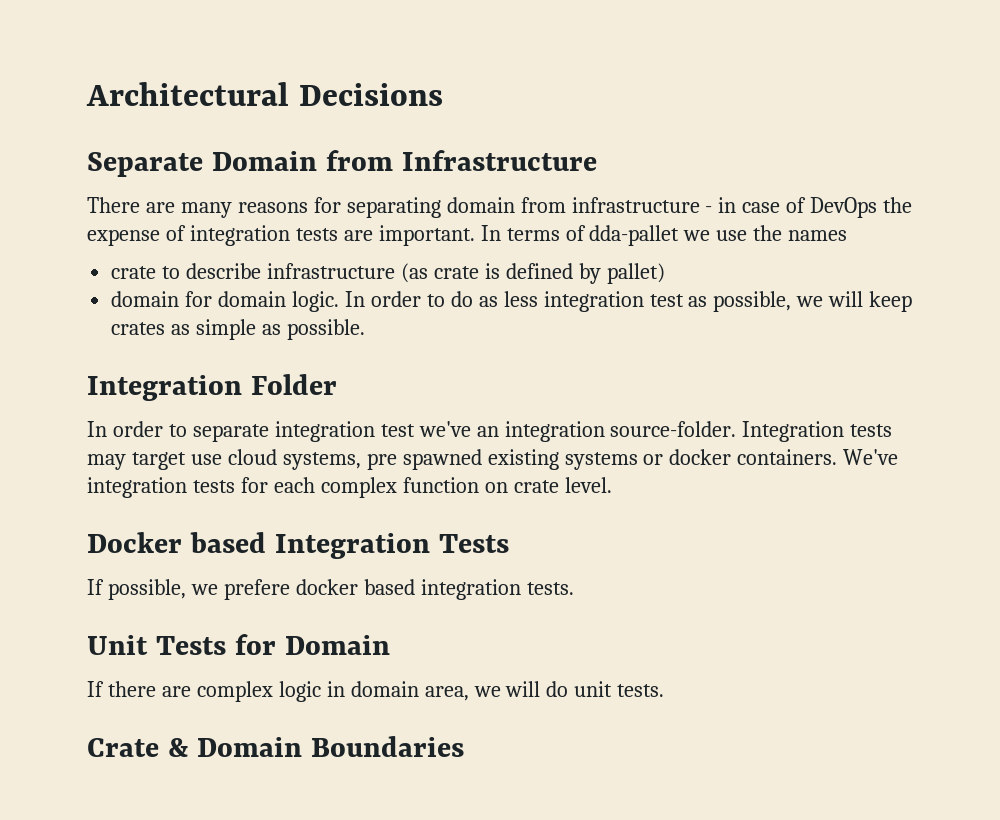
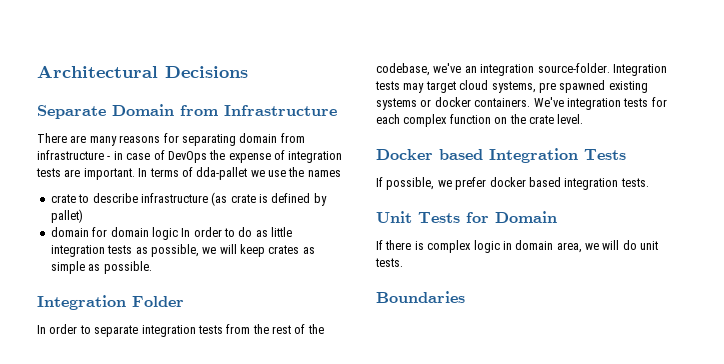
[292,291,340,312] logic. -> [151,227,178,240] logic
[503,291,684,312] less integration test -> [271,227,293,237] [50,245,133,257] little integration tests
[380,424,415,437] test -> [197,324,324,334] [376,63,430,76] tests from the rest of the codebase,
[190,454,222,465] use -> (456, 87) none
(508, 487) none -> [509,114,526,124] the
[223,579,290,600] prefere -> [455,177,487,190] prefer
[161,686,191,697] are -> [414,241,424,250] is
[87,737,302,757] Crate & Domain -> (403, 262) none

